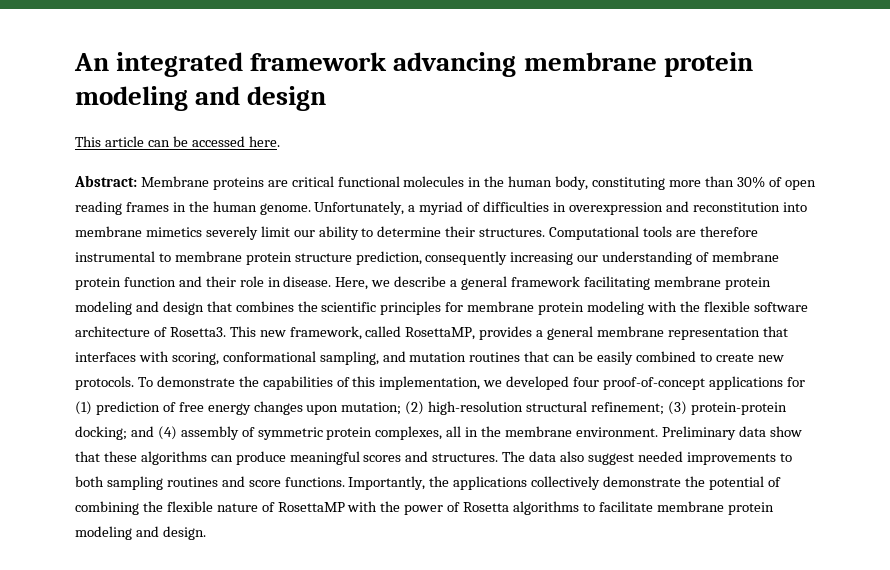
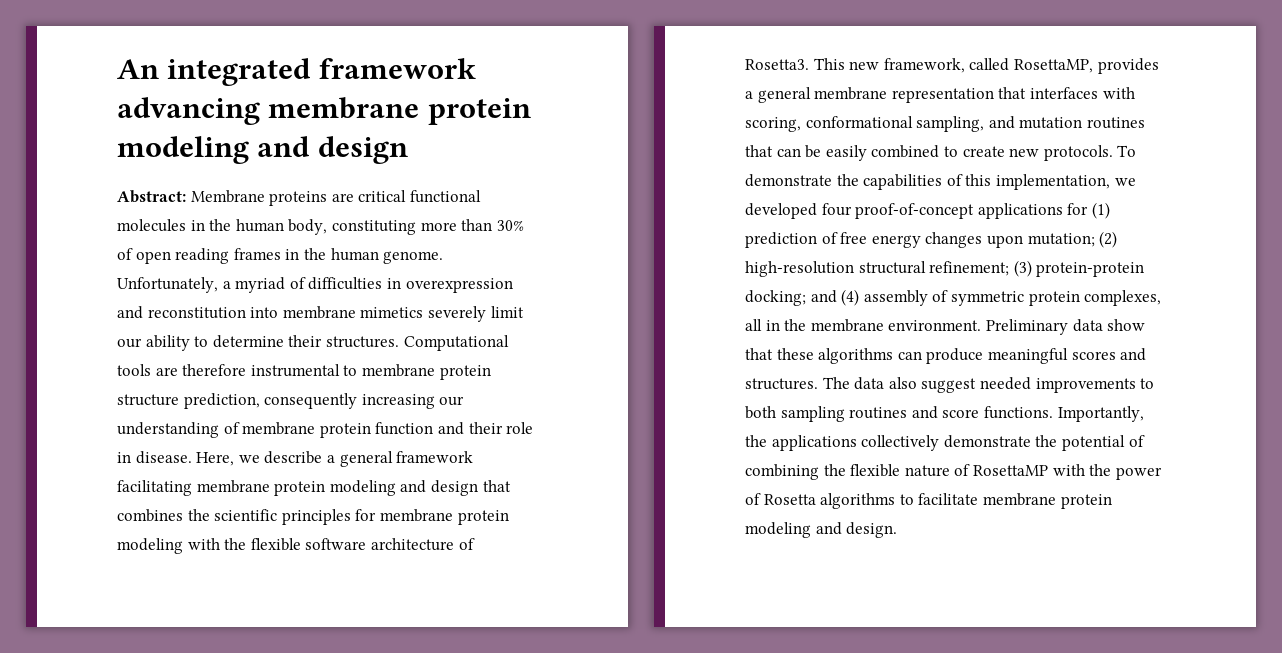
[75,136,280,147] // This article can be accessed here. -> (408, 150) none

